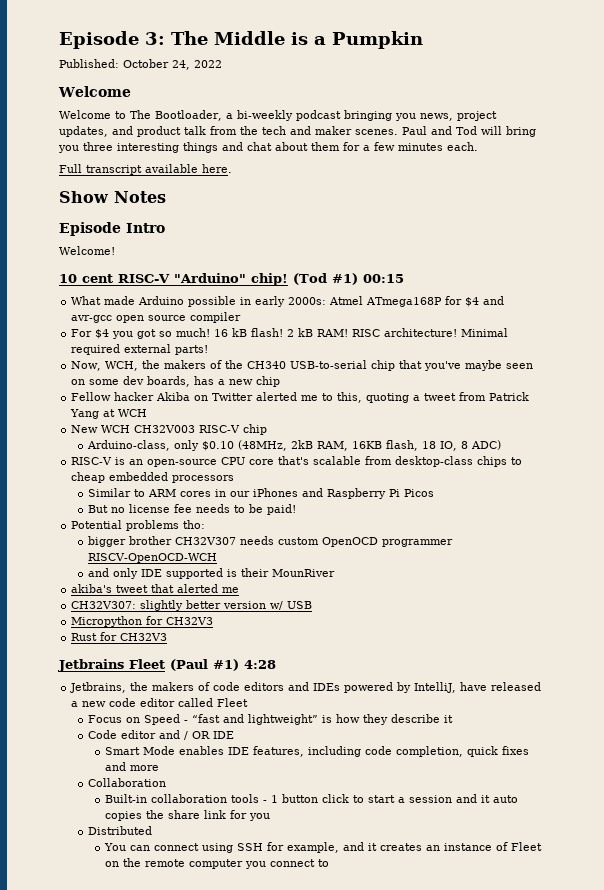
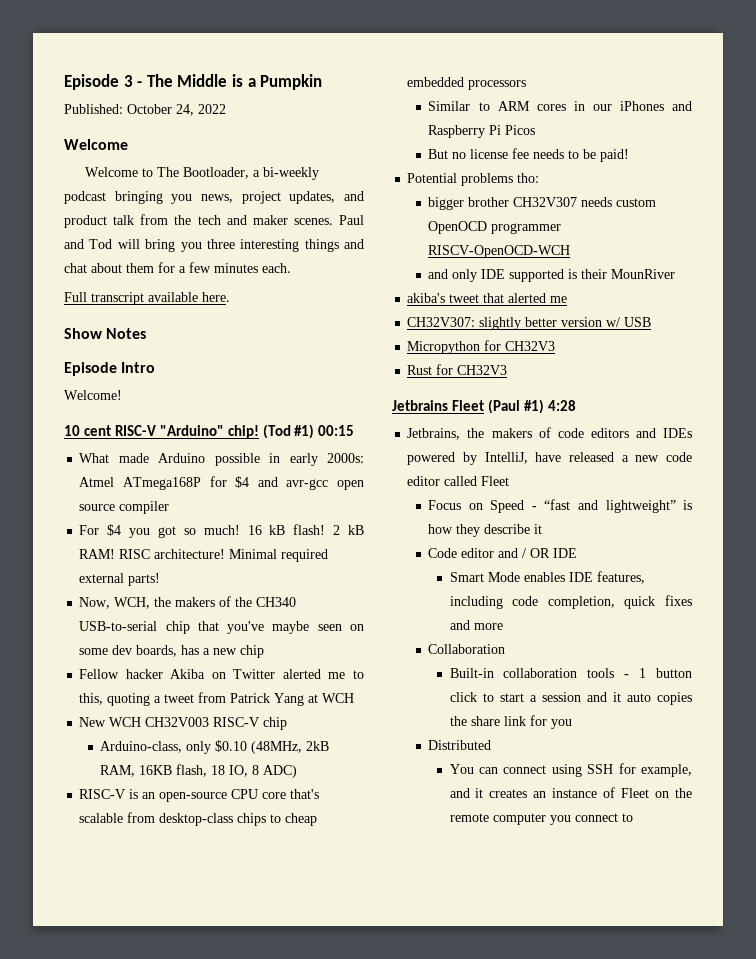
[59,31,165,49] Episode 3: -> [64,74,143,90] Episode 3 -

